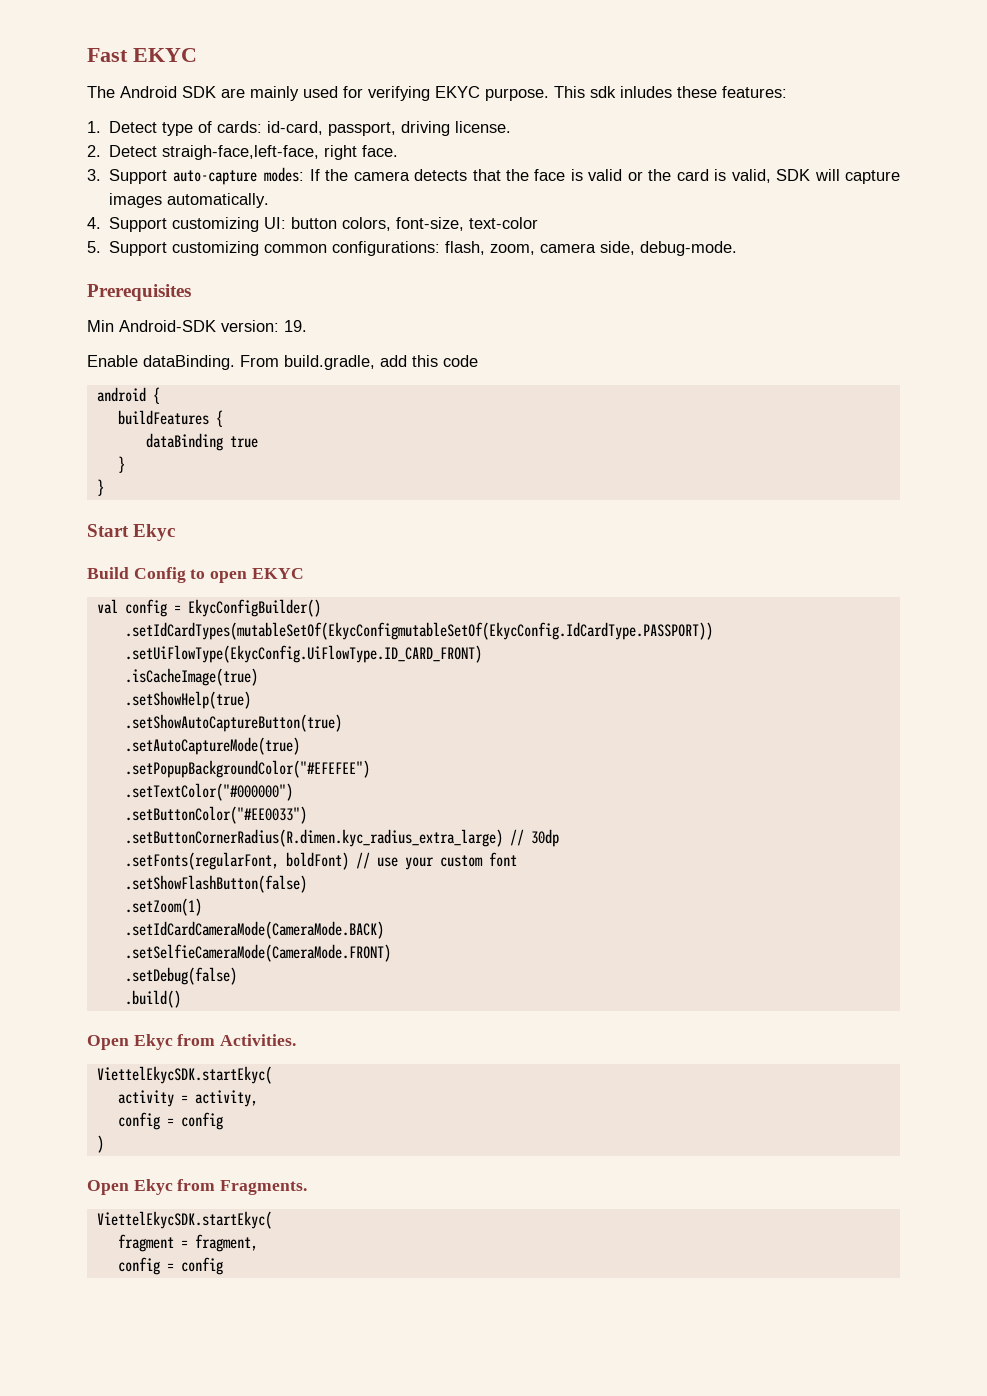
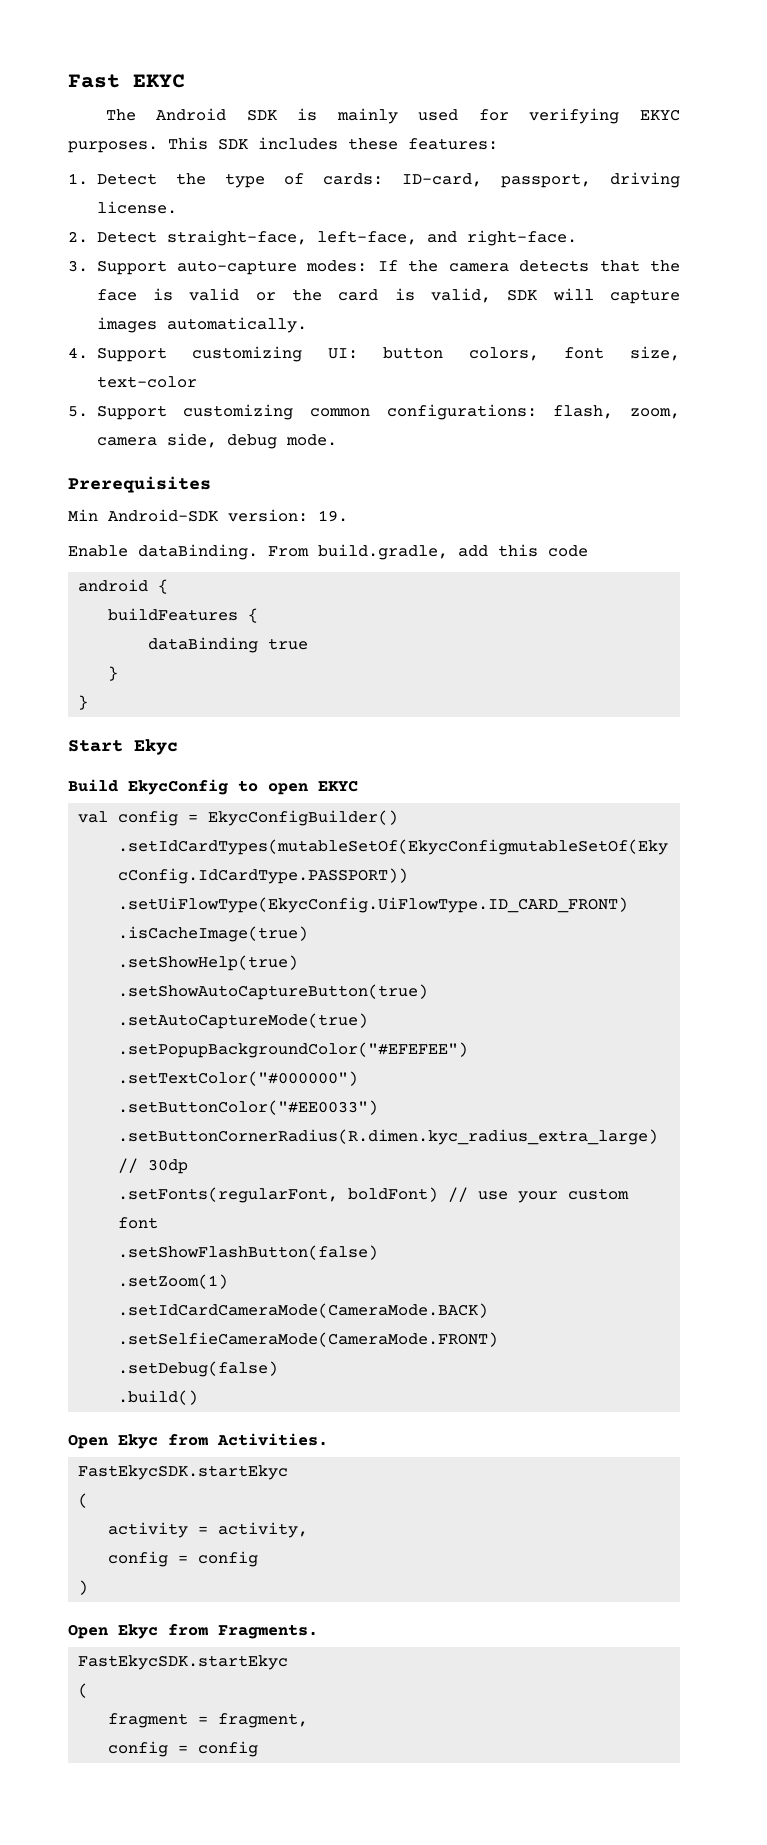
[221,88,245,98] are -> [297,108,318,121] is
[485,86,672,101] purpose. This sdk inludes -> [68,137,338,153] purposes. This SDK includes
(158, 127) none -> [175,173,206,185] the
[267,121,324,135] id-card, -> [401,173,482,187] ID-card,
[162,145,399,160] straigh-face,left-face, right face. -> [166,230,577,246] straight-face, left-face, and right-face.
[396,217,465,231] font-size, -> [564,346,680,361] font size,
[640,241,738,256] debug-mode. -> [226,434,337,449] debug mode.
[133,567,186,583] Config -> [128,779,228,795] EkycConfig
[96,1066,272,1084] ViettelEkycSDK.startEkyc( -> [78,1465,289,1480] [78,1493,89,1508] FastEkycSDK.startEkyc // (
[96,1211,272,1229] ViettelEkycSDK.startEkyc( -> [78,1655,289,1670] [78,1683,89,1698] FastEkycSDK.startEkyc // (

